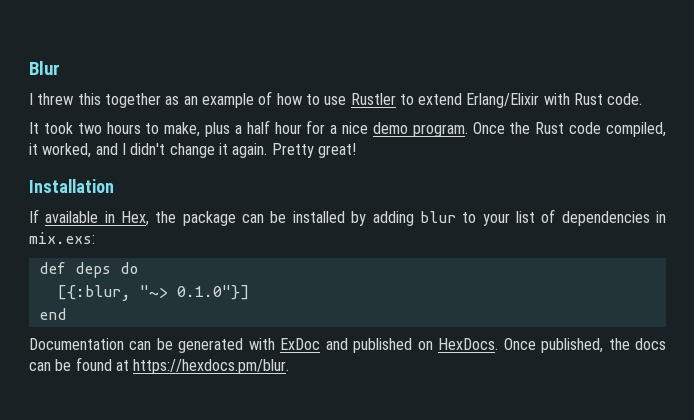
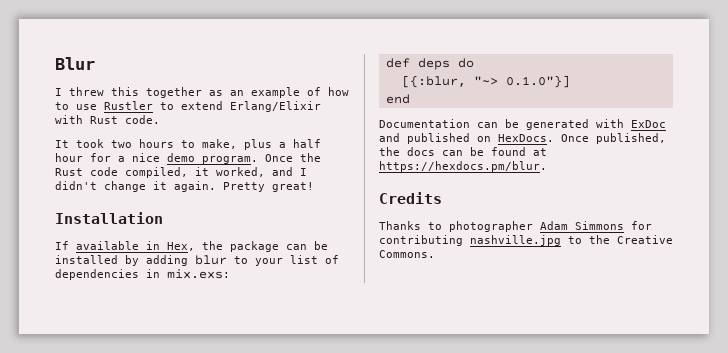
(290, 366) none -> [379,192,442,204] [379,221,652,232] [379,235,673,246] [379,250,435,258] // Credits // Thanks to photographer Adam Simmons for contributing nashville.jpg to the Creative Commons.

